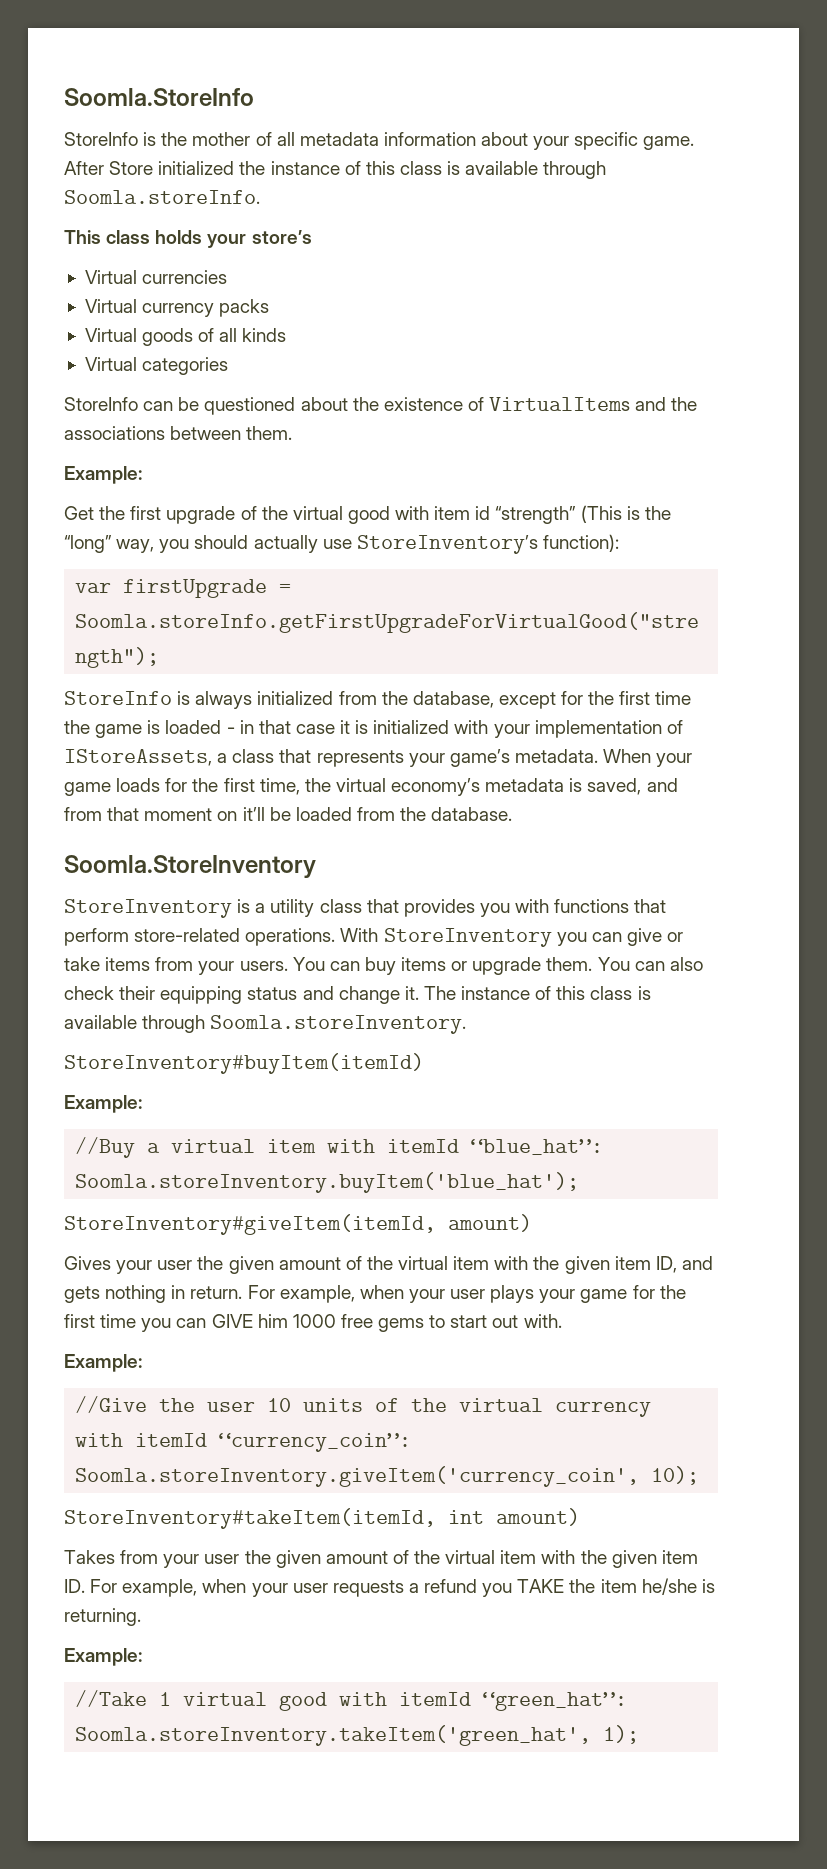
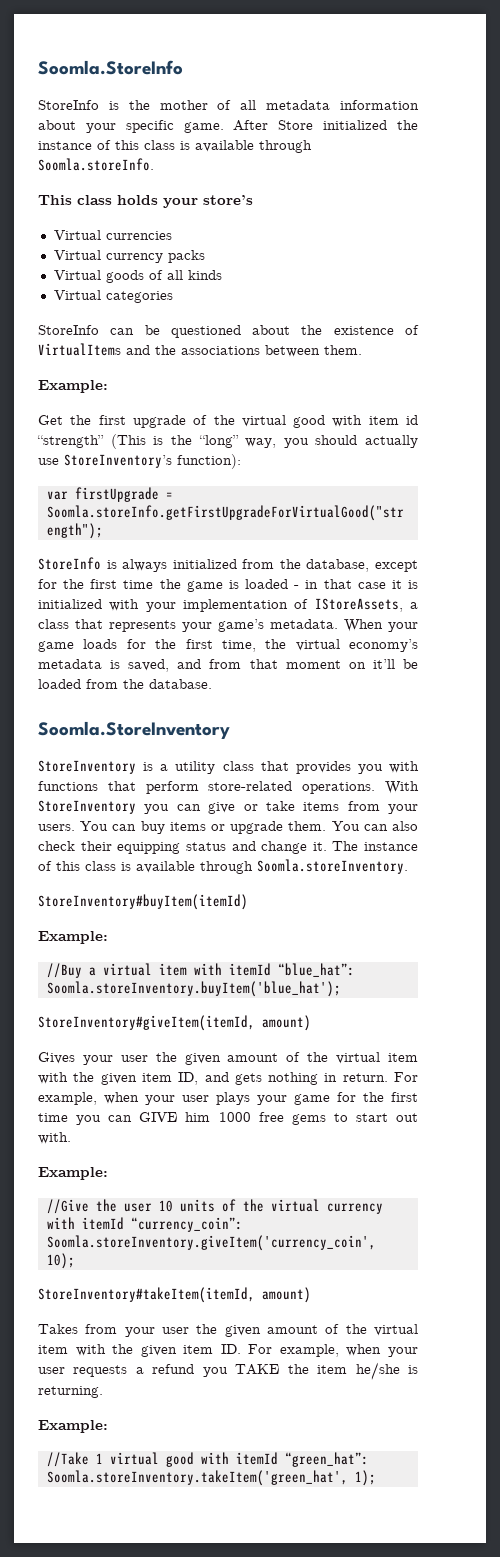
[448,1510,484,1524] int -> (255, 1295) none

